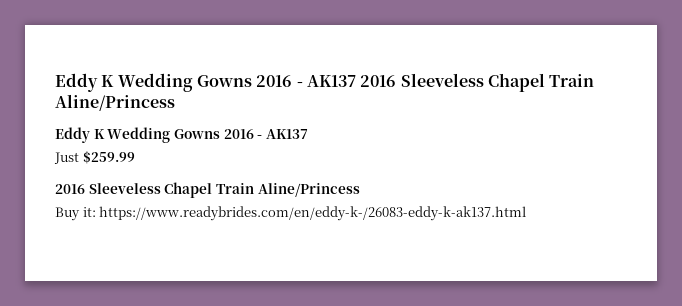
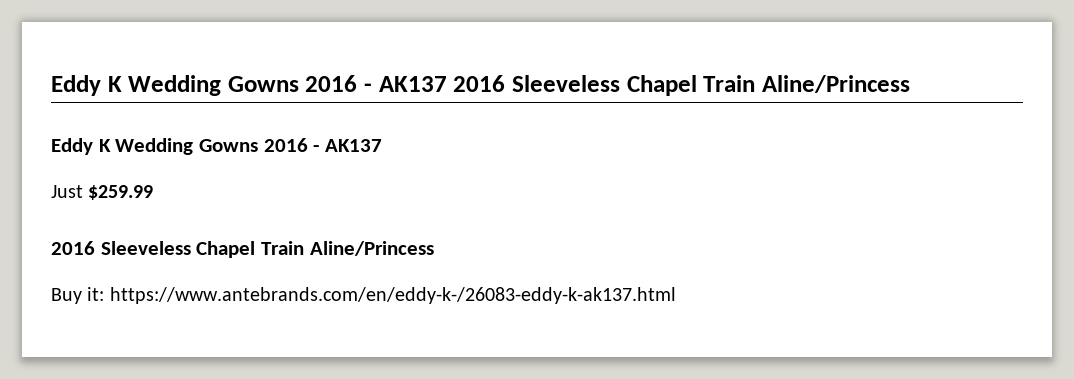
[99,206,527,221] https://www.readybrides.com/en/eddy-k-/26083-eddy-k-ak137.html -> [109,287,676,304] https://www.antebrands.com/en/eddy-k-/26083-eddy-k-ak137.html

